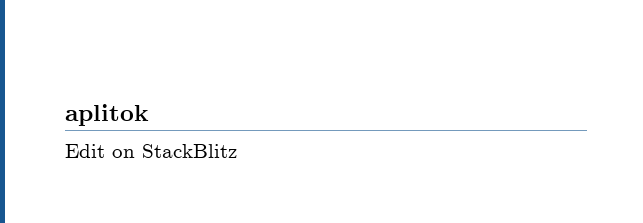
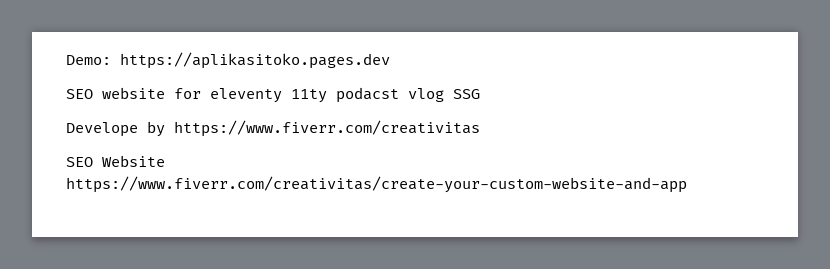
[65,104,149,126] [65,144,237,158] aplitok // Edit on StackBlitz -> [66,52,390,69] [66,87,480,103] [66,120,480,137] [66,155,165,167] [66,176,687,193] Demo: https://aplikasitoko.pages.dev // SEO website for eleventy 11ty podacst vlog SSG // Develope by https://www.fiverr.com/creativitas // SEO Website https://www.fiverr.com/creativitas/create-your-custom-website-and-app

